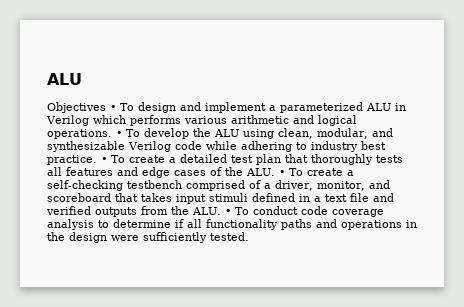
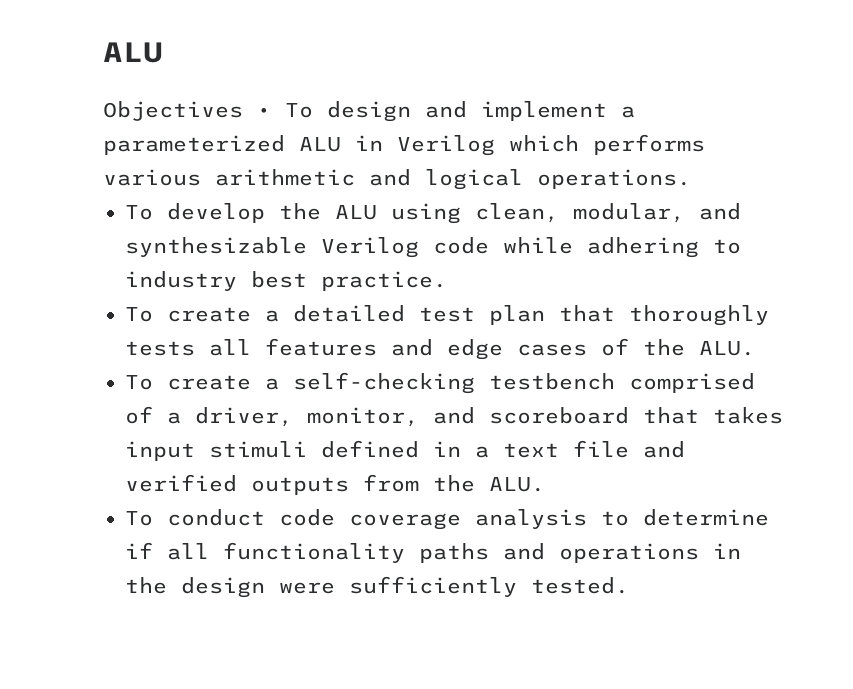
[116,131,122,137] • -> (691, 179) //
[101,157,107,163] • -> (447, 281) //
[279,170,285,176] • -> (755, 348) //
[225,209,231,215] • -> (545, 484) //

